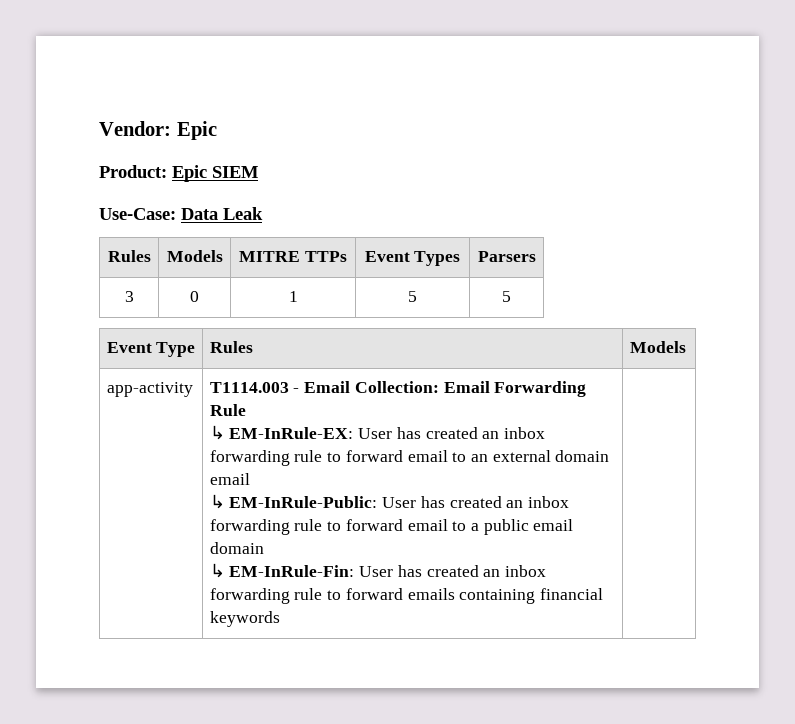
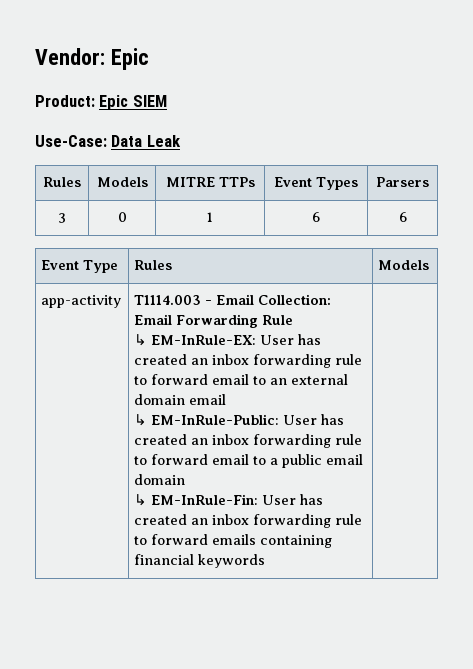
[408,291,418,302] [502,291,512,302] 5 | 5 -> [312,212,320,222] [398,212,407,222] 6 | 6

